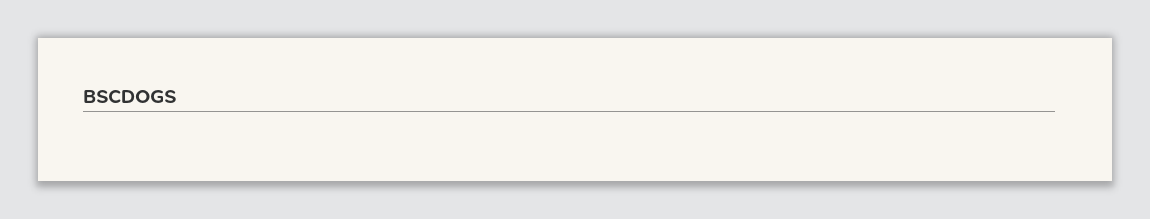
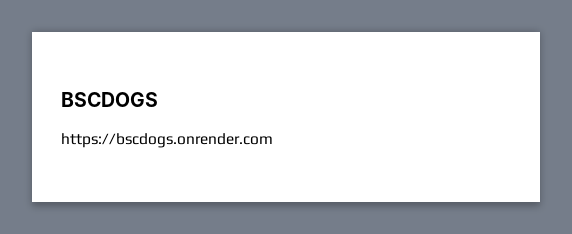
(176, 96) none -> [61,133,273,148] // https://bscdogs.onrender.com

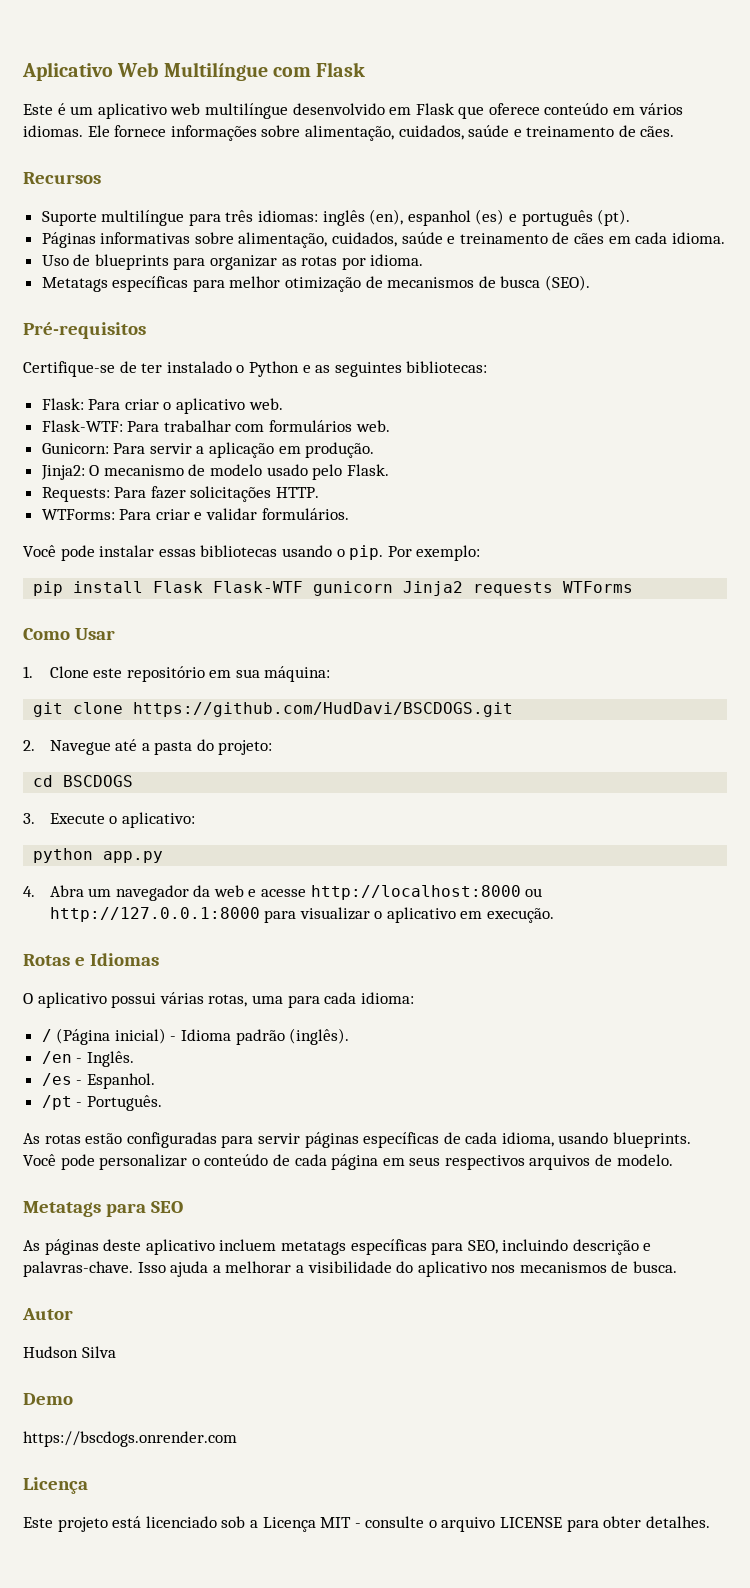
[61,92,158,107] [61,133,273,148] BSCDOGS // https://bscdogs.onrender.com -> [22,62,366,81] [23,103,683,119] [23,125,675,141] [23,172,101,184] [41,209,631,226] [41,232,725,248] [41,254,424,270] [41,275,591,292] [23,322,146,339] [23,361,488,377] [41,398,283,414] [41,420,390,432] [41,442,375,458] [40,464,389,480] [41,486,320,502] [41,508,349,520] [23,545,481,561] [33,581,634,596] [23,628,115,640] [23,666,331,682] [33,702,514,717] [23,739,273,755] [33,775,134,787] [23,812,195,828] [33,848,164,863] [23,885,543,901] [49,907,555,923] [23,953,159,966] [23,992,414,1008] [41,1028,350,1045] [41,1051,134,1067] [41,1073,155,1089] [41,1095,162,1111] [23,1132,692,1148] [23,1154,673,1170] [23,1201,183,1217] [23,1239,652,1255] [23,1261,678,1277] [22,1308,73,1320] [23,1346,116,1358] [23,1393,73,1405] [23,1431,237,1447] [23,1477,88,1494] [23,1516,710,1532] Aplicativo Web Multilíngue com Flask // Este é um aplicativo web multilíngue desenvolvido em Flask que oferece conteúdo em vários idiomas. Ele fornece informações sobre alimentação, cuidados, saúde e treinamento de cães. // Recursos // Suporte multilíngue para três idiomas: inglês (en), espanhol (es) e português (pt). // Páginas informativas sobre alimentação, cuidados, saúde e treinamento de cães em cada idioma. // Uso de blueprints para organizar as rotas por idioma. // Metatags específicas para melhor otimização de mecanismos de busca (SEO). // Pré-requisitos // Certifique-se de ter instalado o Python e as seguintes bibliotecas: // Flask: Para criar o aplicativo web. // Flask-WTF: Para trabalhar com formulários web. // Gunicorn: Para servir a aplicação em produção. // Jinja2: O mecanismo de modelo usado pelo Flask. // Requests: Para fazer solicitações HTTP. // WTForms: Para criar e validar formulários. // Você pode instalar essas bibliotecas usando o pip. Por exemplo: // pip install Flask Flask-WTF gunicorn Jinja2 requests WTForms // Como Usar // 1. Clone este repositório em sua máquina: // git clone https://github.com/HudDavi/BSCDOGS.git // 2. Navegue até a pasta do projeto: // cd BSCDOGS // 3. Execute o aplicativo: // python app.py // 4. Abra um navegador da web e acesse http://localhost:8000 ou http://127.0.0.1:8000 para visualizar o aplicativo em execução. // Rotas e Idiomas // O aplicativo possui várias rotas, uma para cada idioma: // / (Página inicial) - Idioma padrão (inglês). // /en - Inglês. // /es - Espanhol. // /pt - Português. // As rotas estão configuradas para servir páginas específicas de cada idioma, usando blueprints. Você pode personalizar o conteúdo de cada página em seus respectivos arquivos de modelo. // Metatags para SEO // As páginas deste aplicativo incluem metatags específicas para SEO, incluindo descrição e palavras-chave. Isso ajuda a melhorar a visibilidade do aplicativo nos mecanismos de busca. // Autor // Hudson Silva // Demo // https://bscdogs.onrender.com // Licença // Este projeto está licenciado sob a Licença MIT - consulte o arquivo LICENSE para obter detalhes.

